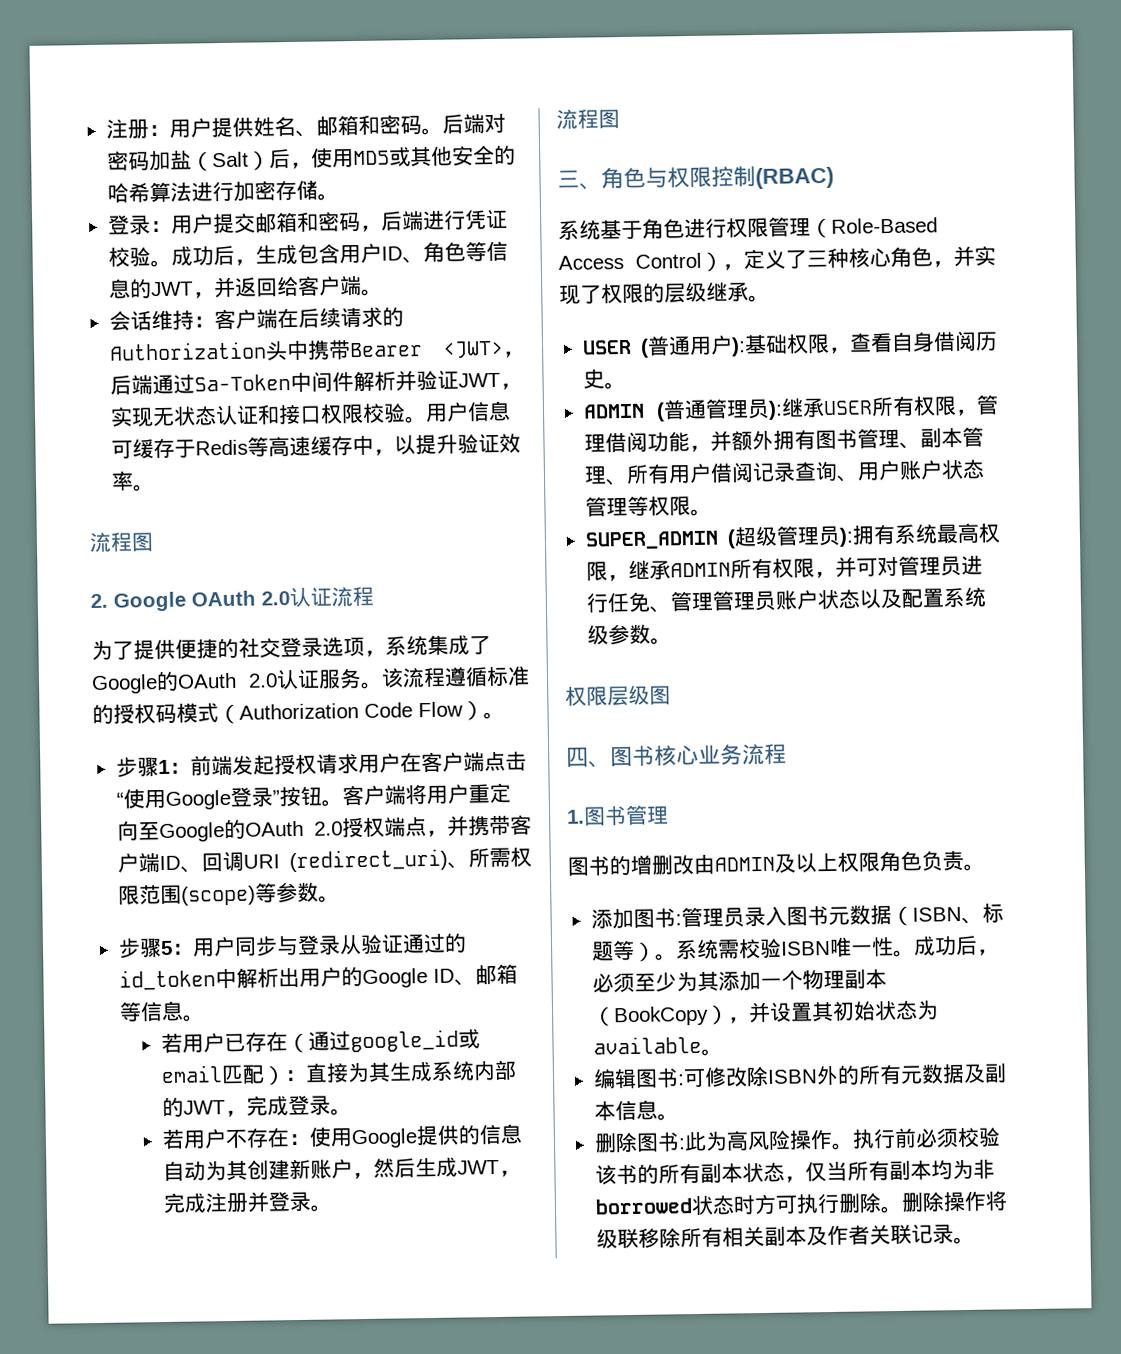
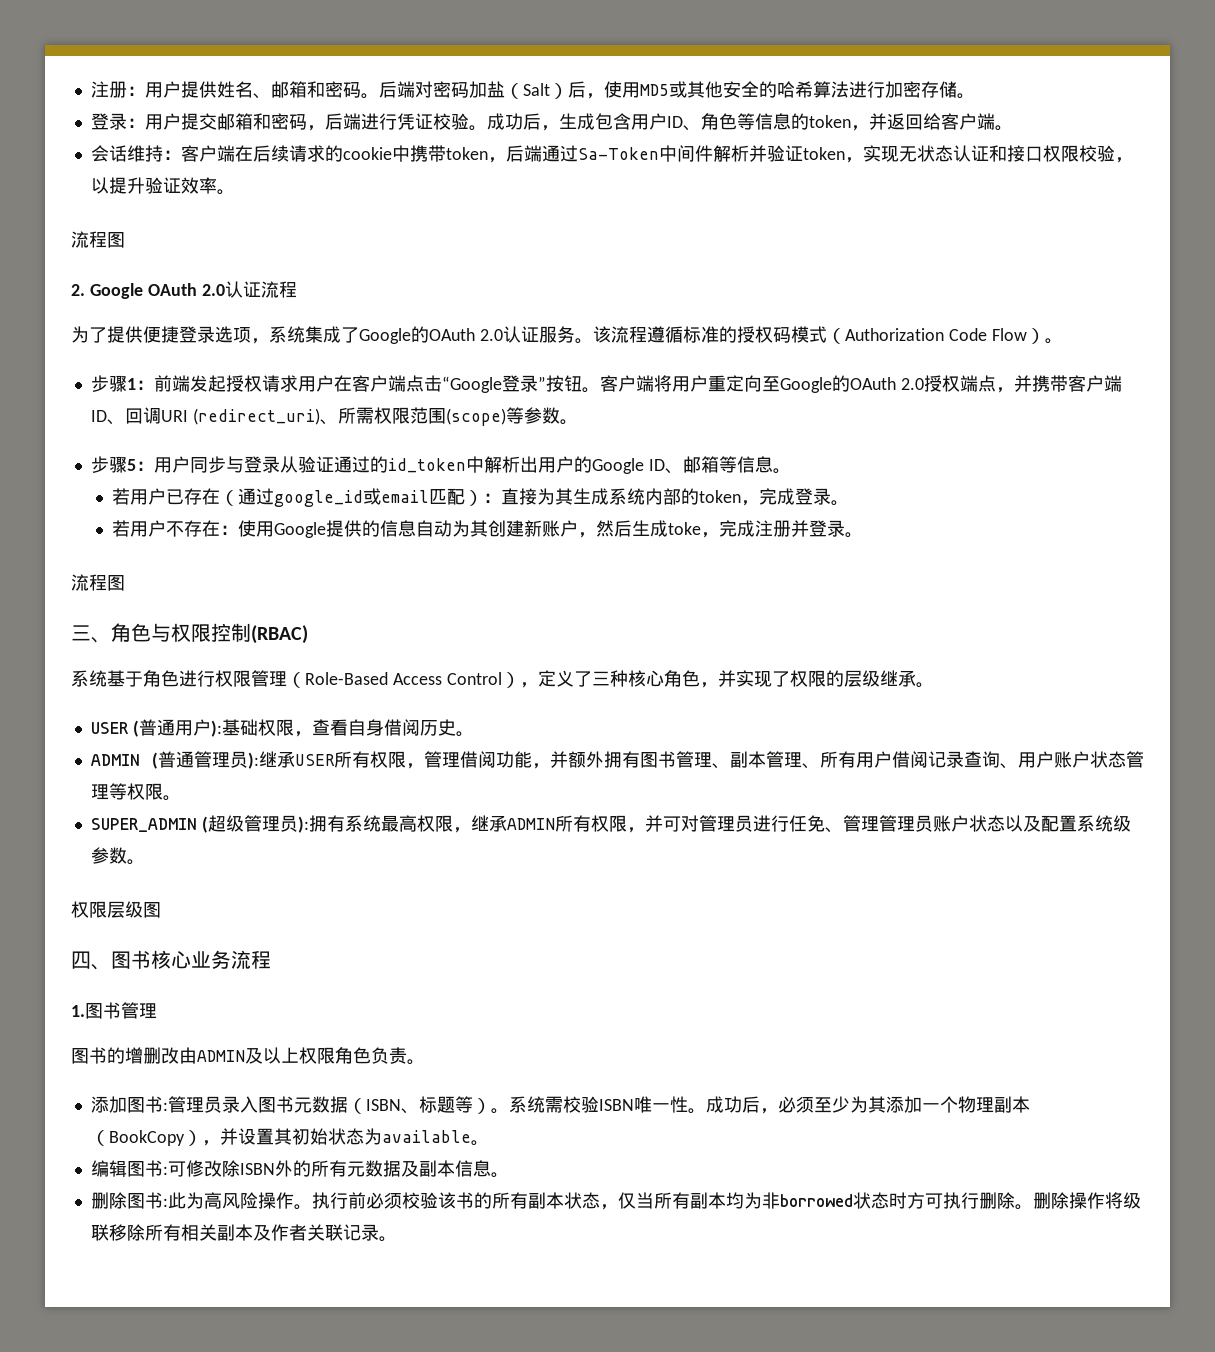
[150,281,194,297] JWT -> [808,115,851,128] token
[108,339,504,362] Authorization头中携带Bearer <JWT> -> [342,145,488,162] cookie中携带token
[457,372,501,388] JWT -> [802,147,845,160] token
[404,400,511,424] [110,434,374,459] 。用户信息可缓存于Redis等高速缓存中 -> (1115, 153) none
[217,637,281,659] 的社交 -> (179, 334) none
[115,788,231,810] “使用Google -> [441,376,502,393] “Google
[182,1100,226,1115] JWT -> [698,490,741,503] token
[456,1159,500,1175] JWT -> [667,522,701,535] toke

